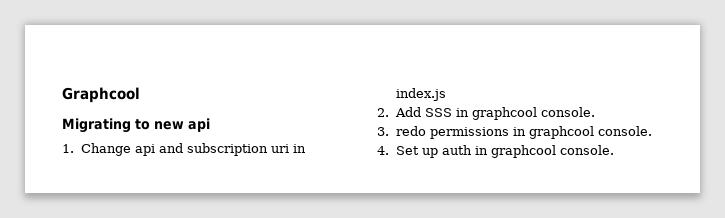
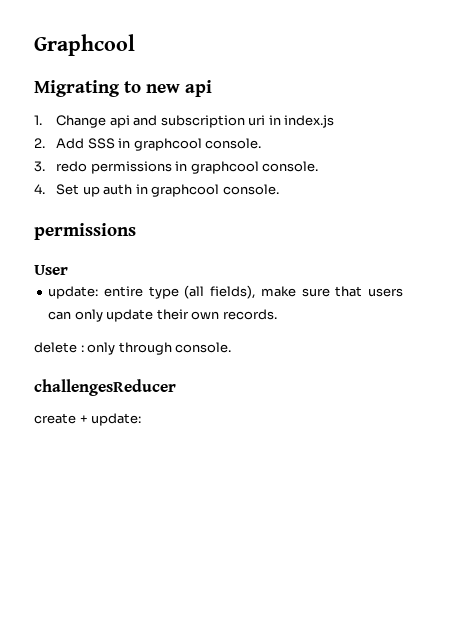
(615, 150) none -> [34,223,136,240] [34,265,68,275] [48,285,403,299] [48,309,277,322] [34,342,232,355] [34,379,176,396] [34,413,142,426] // permissions // User // update: entire type (all fields), make sure that users can only update their own records. // delete : only through console. // challengesReducer // create + update:

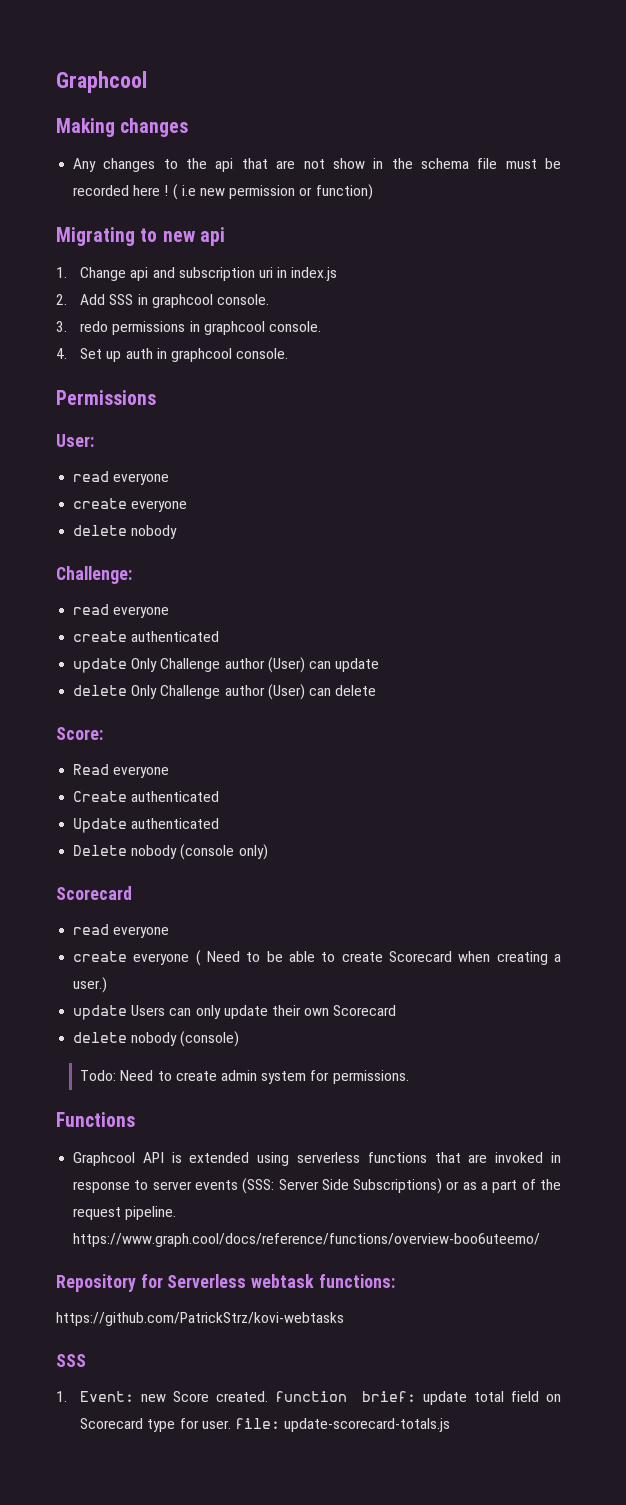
[34,34,135,56] Graphcool -> [56,71,147,93] [56,118,189,137] [73,158,561,172] [73,184,373,200] Graphcool // Making changes // Any changes to the api that are not show in the schema file must be recorded here ! ( i.e new permission or function)
[34,223,136,240] [34,265,68,275] [48,285,403,299] permissions // User // update: entire type (all fields), make sure that users -> [56,390,156,405] [56,434,94,447] [73,471,170,485] [73,498,188,512] [73,525,178,539] [56,566,132,584] [73,604,170,618] [73,631,220,642] [73,657,380,673] [73,684,377,700] [56,727,103,740] [73,764,170,778] [73,791,220,802] [73,818,220,833] [73,844,268,860] [56,886,132,900] [73,924,170,938] [73,950,561,966] [73,977,108,993] [73,1005,166,1020] Permissions // User: // read everyone // create everyone // delete nobody // Challenge: // read everyone // create authenticated // update Only Challenge author (User) can update // delete Only Challenge author (User) can delete // Score: // Read everyone // Create authenticated // Update authenticated // Delete nobody (console only) // Scorecard // read everyone // create everyone ( Need to be able to create Scorecard when creating a user.) // update Users
[222,309,277,320] [34,342,232,355] [34,379,176,396] [34,413,142,426] records. // delete : only through console. // challengesReducer // create + update: -> [333,1005,397,1016] [73,1031,240,1047] [80,1070,409,1084] [56,1112,135,1127] [73,1152,561,1166] [73,1178,561,1194] [73,1206,177,1220] [73,1233,541,1247] [56,1274,395,1292] [56,1312,344,1326] [56,1354,86,1367] [56,1391,561,1405] [80,1418,451,1432] Scorecard // delete nobody (console) // Todo: Need to create admin system for permissions. // Functions // Graphcool API is extended using serverless functions that are invoked in response to server events (SSS: Server Side Subscriptions) or as a part of the request pipeline. https://www.graph.cool/docs/reference/functions/overview-boo6uteemo/ // Repository for Serverless webtask functions: // https://github.com/PatrickStrz/kovi-webtasks // SSS // 1. Event: new Score created. function brief: update total field on Scorecard type for user. file: update-scorecard-totals.js

